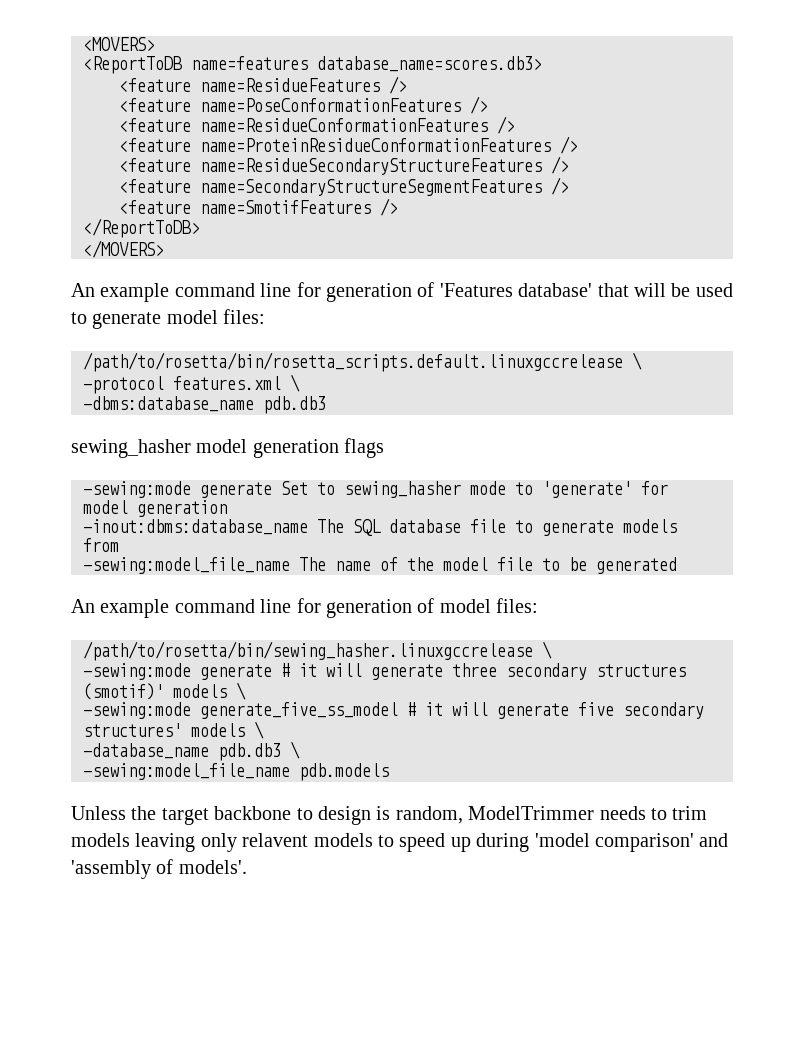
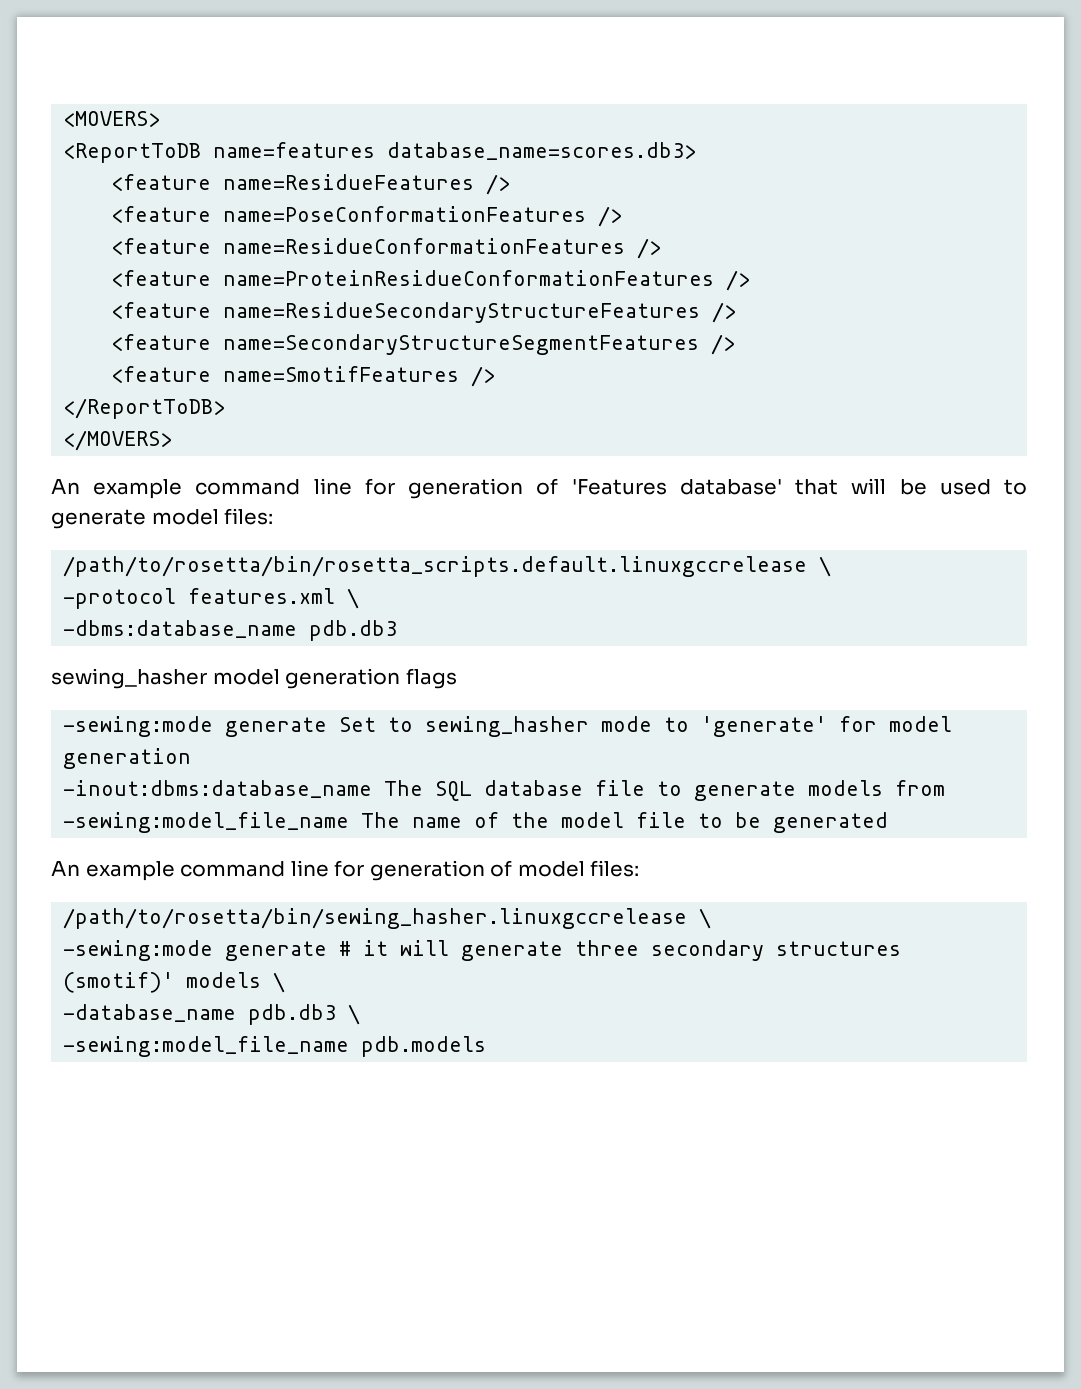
[83,702,704,719] [83,721,264,739] // -sewing:mode generate_five_ss_model # it will generate five secondary structures' models \ -> (286, 982) none
[71,806,708,825] [71,833,729,852] [71,859,247,879] // Unless the target backbone to design is random, ModelTrimmer needs to trim models leaving only relavent models to speed up during 'model comparison' and 'assembly of models'. -> (487, 1046) none

